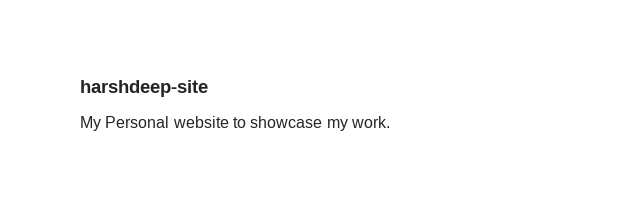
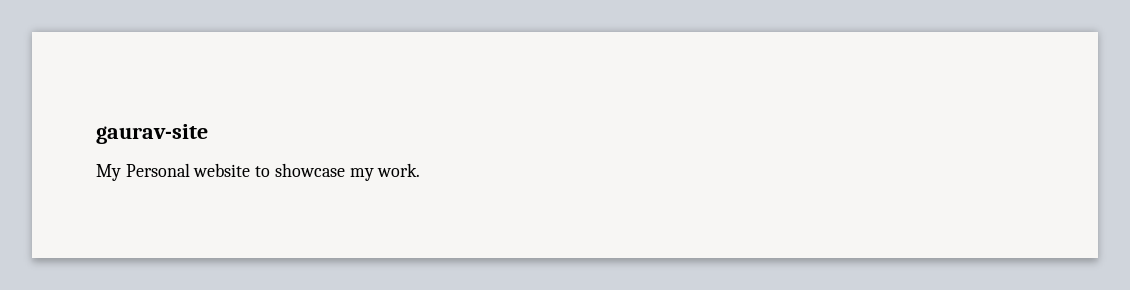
[80,80,208,97] harshdeep-site -> [96,124,208,144] gaurav-site

